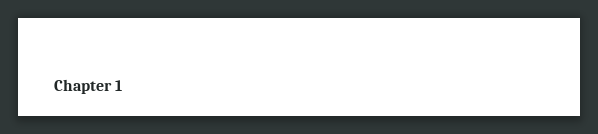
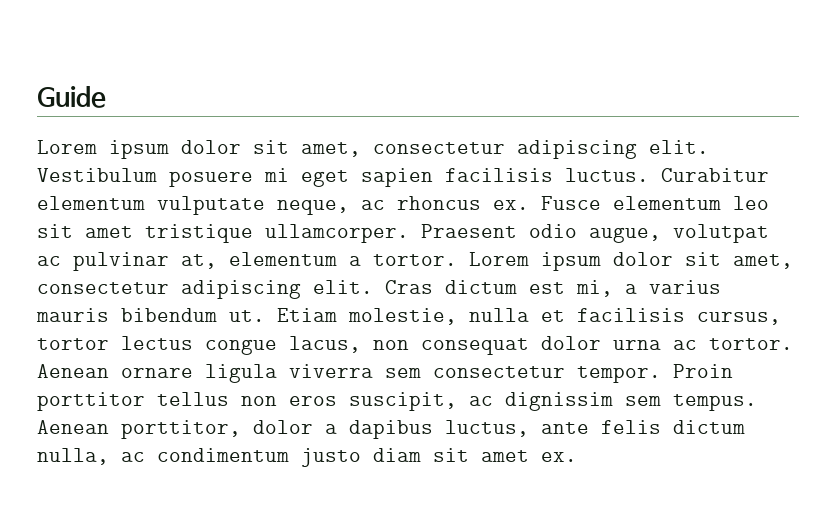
[54,79,123,94] Chapter 1 -> [37,86,106,108] [37,140,709,159] [37,168,769,187] [37,196,769,215] [37,224,769,243] [37,252,793,271] [37,280,721,299] [36,308,781,325] [37,336,793,355] [37,364,733,383] [37,392,757,411] [37,420,745,439] [37,448,577,467] Guide // Lorem ipsum dolor sit amet, consectetur adipiscing elit. Vestibulum posuere mi eget sapien facilisis luctus. Curabitur elementum vulputate neque, ac rhoncus ex. Fusce elementum leo sit amet tristique ullamcorper. Praesent odio augue, volutpat ac pulvinar at, elementum a tortor. Lorem ipsum dolor sit amet, consectetur adipiscing elit. Cras dictum est mi, a varius mauris bibendum ut. Etiam molestie, nulla et facilisis cursus, tortor lectus congue lacus, non consequat dolor urna ac tortor. Aenean ornare ligula viverra sem consectetur tempor. Proin porttitor tellus non eros suscipit, ac dignissim sem tempus. Aenean porttitor, dolor a dapibus luctus, ante felis dictum nulla, ac condimentum justo diam sit amet ex.

